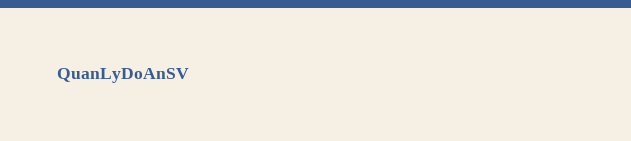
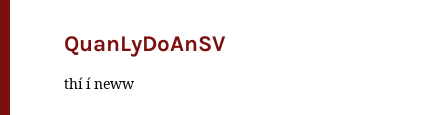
(189, 75) none -> [64,77,135,89] // thí í neww

